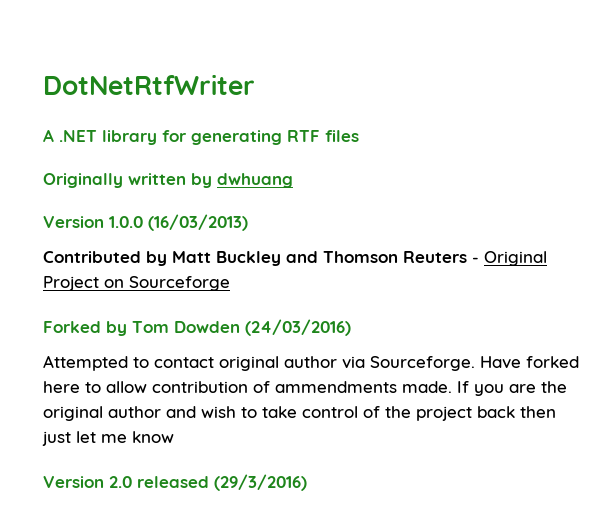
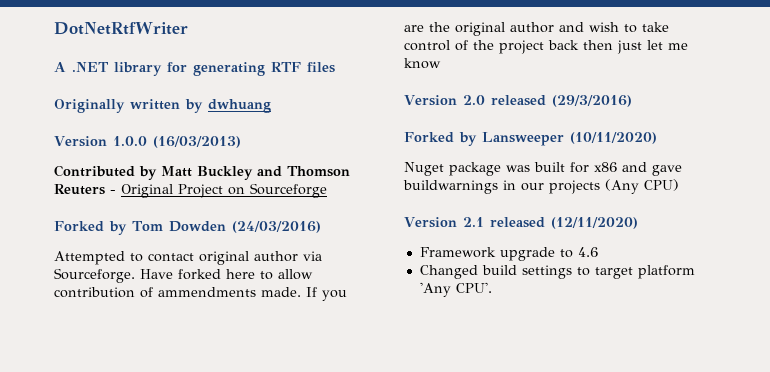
(307, 482) none -> [404,132,657,146] [404,162,682,176] [403,179,679,194] [404,217,638,229] [419,247,598,261] [419,265,695,279] [419,282,492,297] // Forked by Lansweeper (10/11/2020) // Nuget package was built for x86 and gave buildwarnings in our projects (Any CPU) // Version 2.1 released (12/11/2020) // Framework upgrade to 4.6 // Changed build settings to target platform 'Any CPU'.

